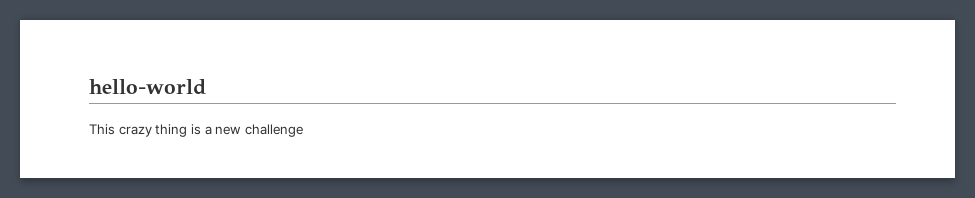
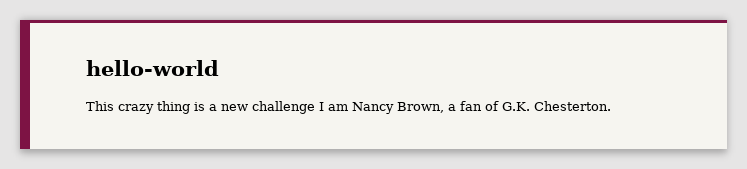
(303, 130) none -> [319,101,611,114] I am Nancy Brown, a fan of G.K. Chesterton.

